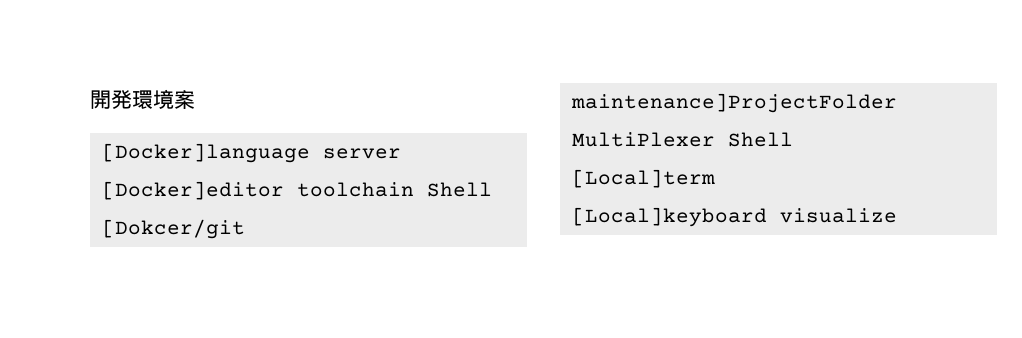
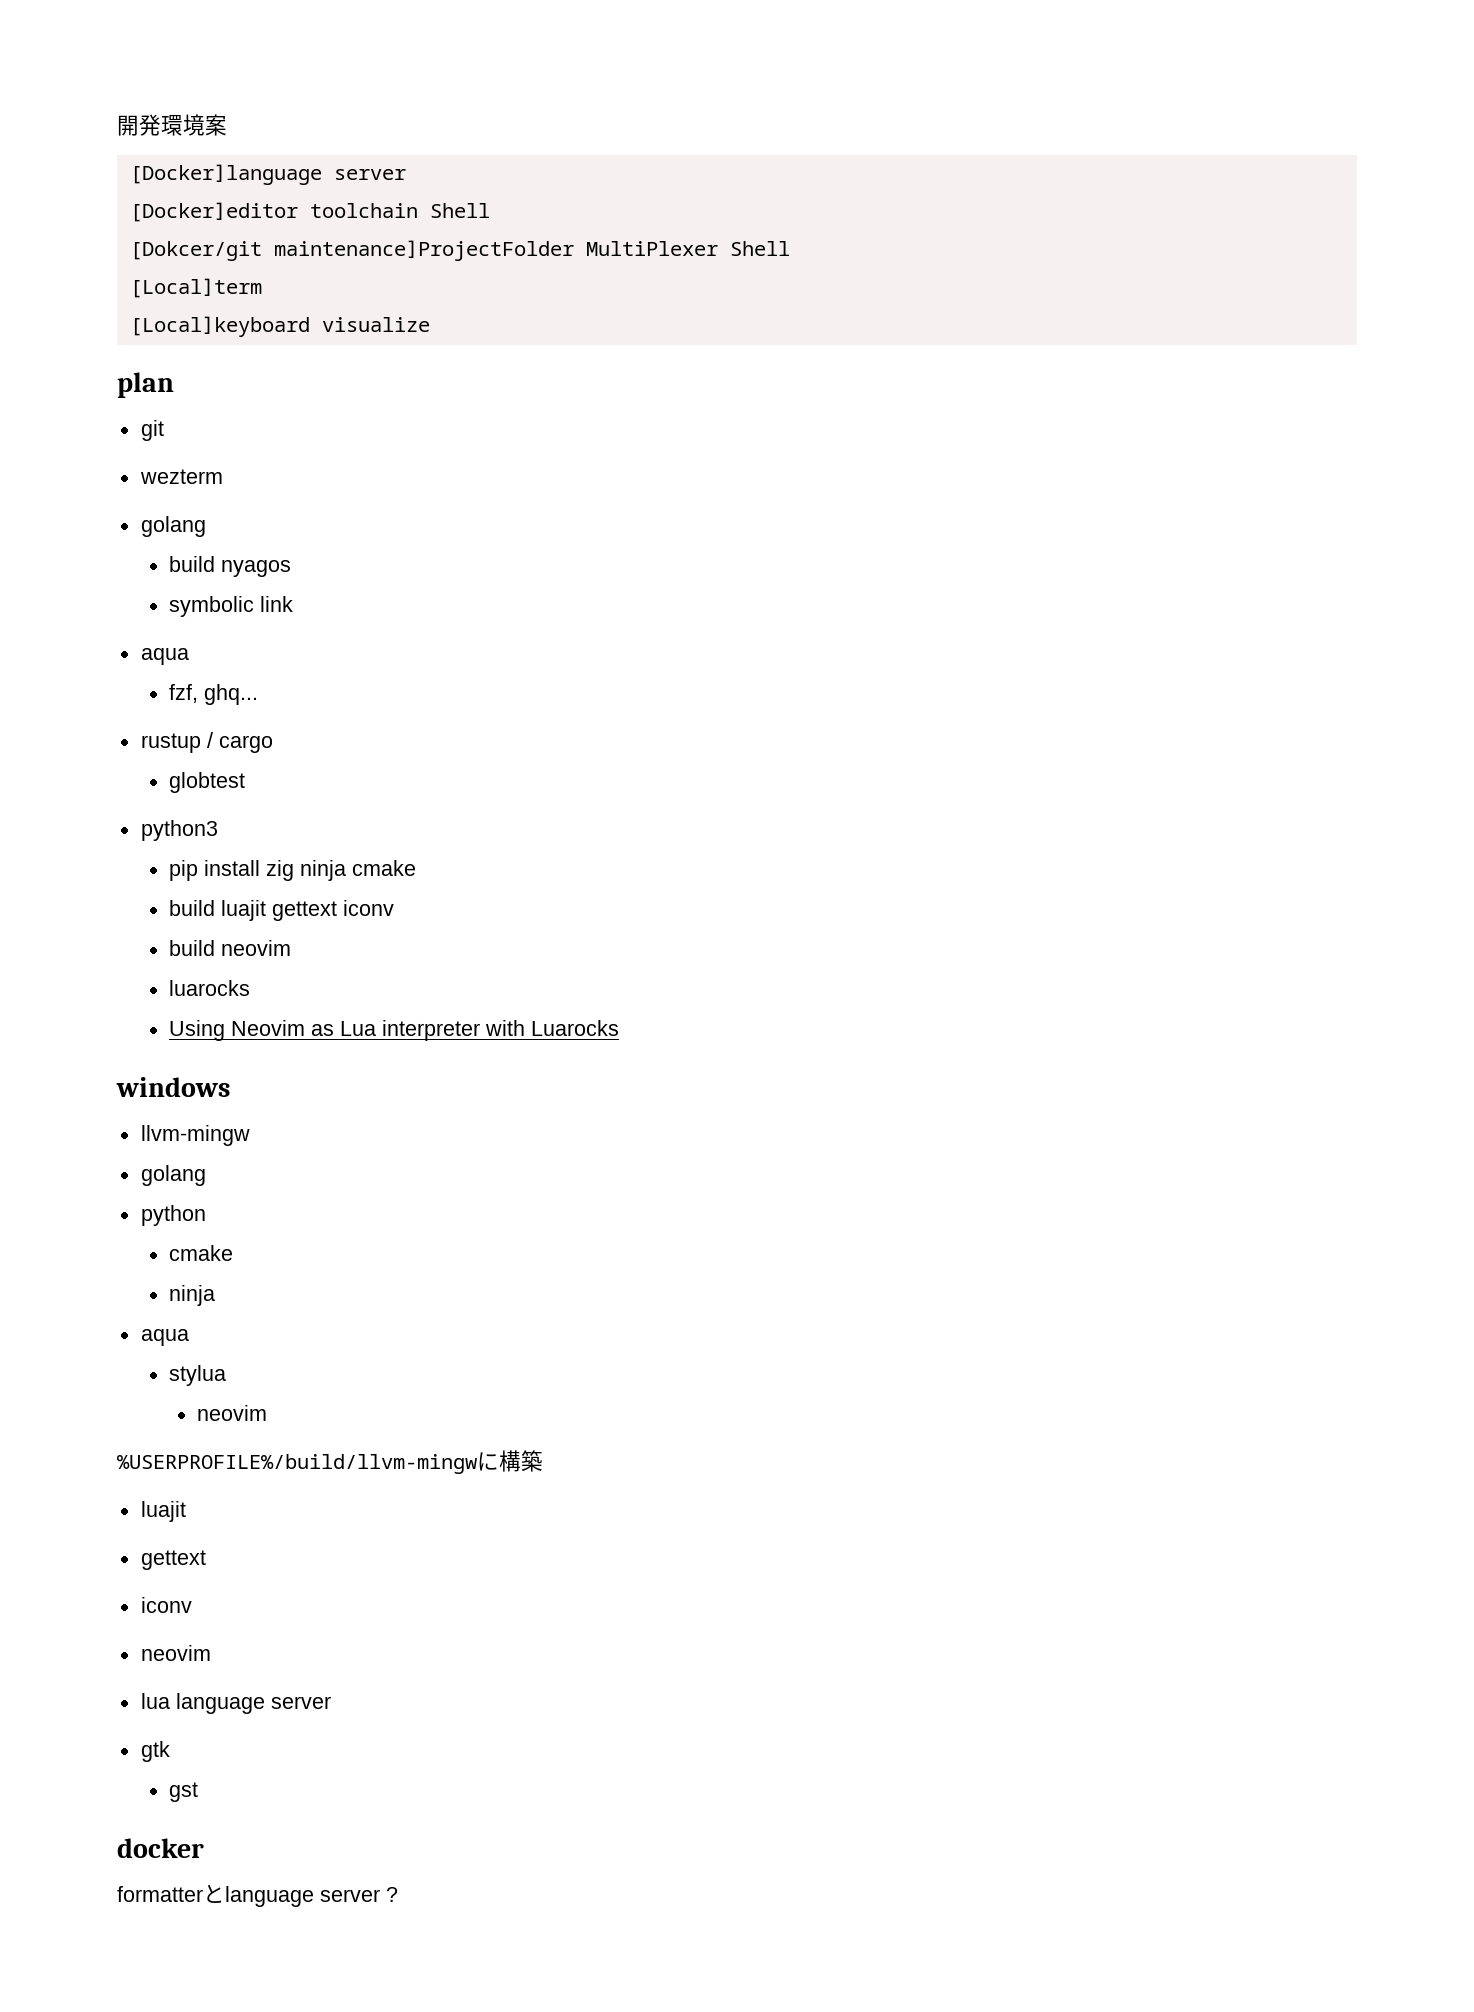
(898, 215) none -> [117,372,174,398] [140,420,164,441] [139,469,223,484] [140,516,206,537] [168,556,291,577] [168,596,293,617] [140,648,189,665] [168,684,258,705] [140,732,273,753] [168,772,245,793] [140,820,218,841] [168,860,416,881] [168,900,394,921] [168,940,291,956] [168,980,250,996] [168,1020,619,1041] [116,1077,230,1097] [140,1125,250,1146] [140,1165,206,1186] [140,1205,206,1226] [168,1245,233,1261] [168,1285,215,1306] [140,1329,189,1346] [168,1365,226,1386] [197,1405,268,1421] [117,1450,543,1474] [140,1501,186,1522] [140,1550,206,1570] [140,1597,192,1613] [140,1645,211,1661] [140,1693,331,1714] [140,1741,170,1762] [168,1782,198,1802] [117,1838,204,1858] [117,1884,398,1907] // plan // git // wezterm // golang // build nyagos // symbolic link // aqua // fzf, ghq... // rustup / cargo // globtest // python3 // pip install zig ninja cmake // build luajit gettext iconv // build neovim // luarocks // Using Neovim as Lua interpreter with Luarocks // windows // llvm-mingw // golang // python // cmake // ninja // aqua // stylua // neovim // %USERPROFILE%/build/llvm-mingwに構築 // luajit // gettext // iconv // neovim // lua language server // gtk // gst // docker // formatterとlanguage server ?

